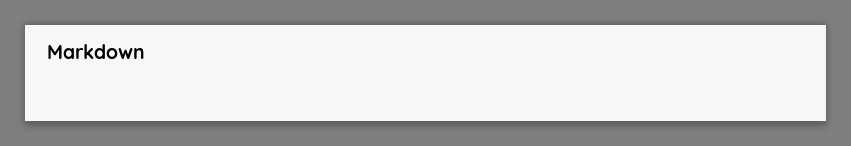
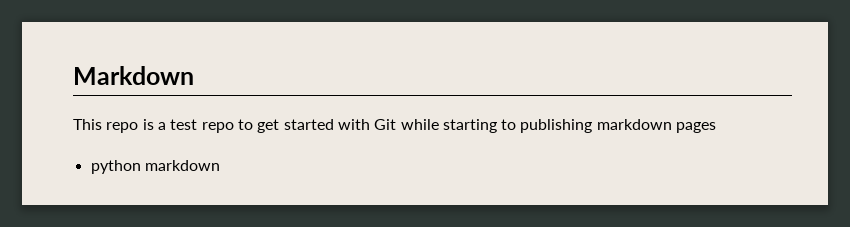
(145, 51) none -> [73,119,717,133] [90,160,220,174] // This repo is a test repo to get started with Git while starting to publishing markdown pages // python markdown

